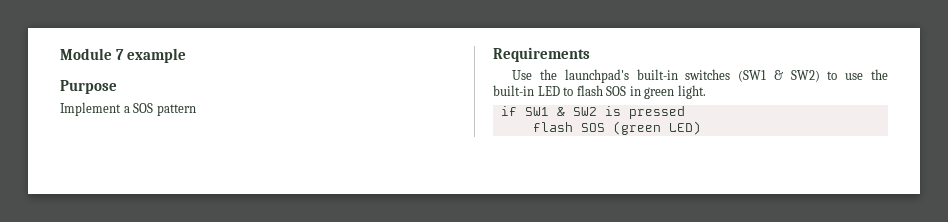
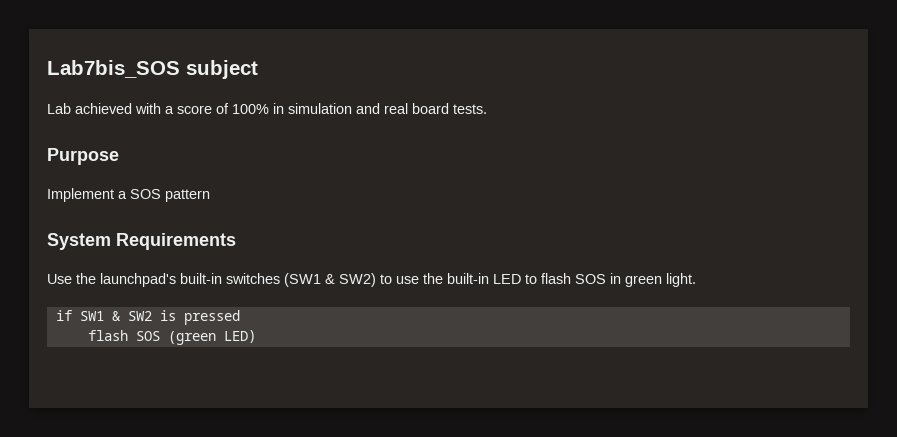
[60,48,187,63] Module 7 example -> [47,60,258,79] [47,103,487,114] Lab7bis_SOS subject // Lab achieved with a score of 100% in simulation and real board tests.
(196, 110) none -> [47,233,111,250] System

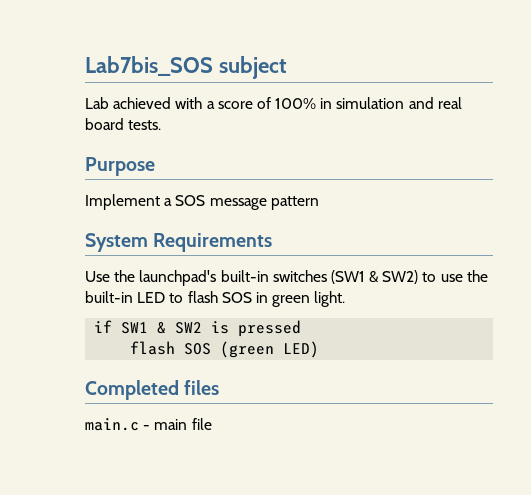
(161, 194) none -> [209,198,267,210] message
(256, 336) none -> [85,380,220,400] [85,418,212,431] // Completed files // main.c - main file

